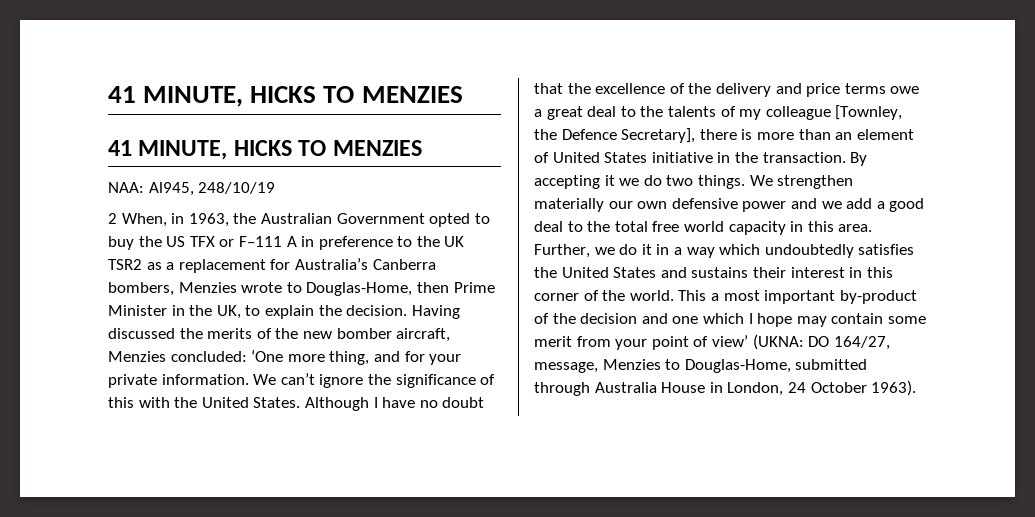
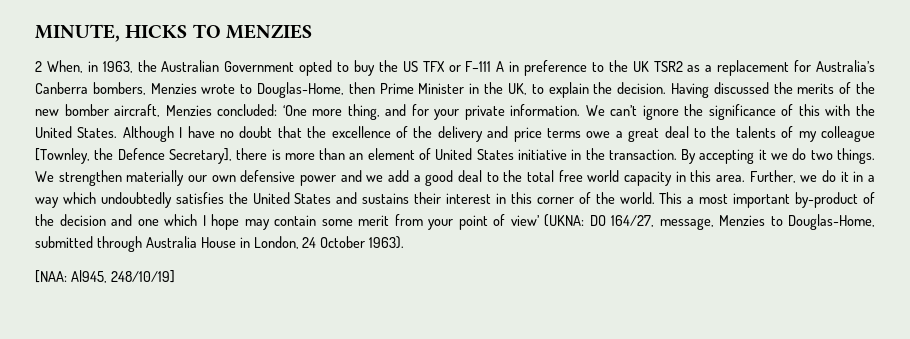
[108,86,463,107] [108,140,422,160] [108,182,276,196] 41 MINUTE, HICKS TO MENZIES // 41 MINUTE, HICKS TO MENZIES // NAA: Al945, 248/10/19 -> [35,24,313,42] MINUTE, HICKS TO MENZIES
(917, 388) none -> [35,270,175,283] // [NAA: Al945, 248/10/19]

